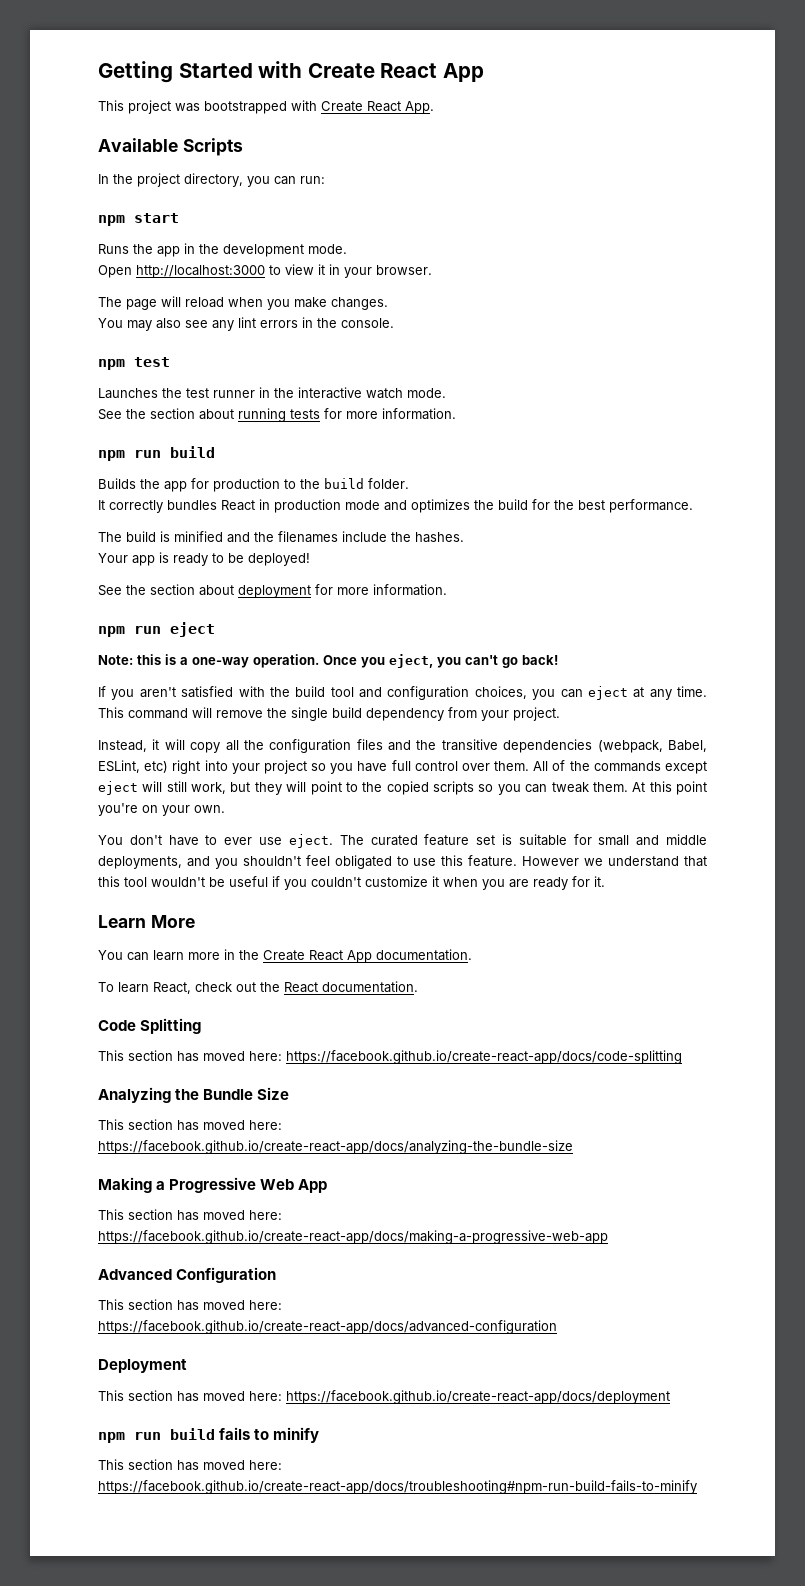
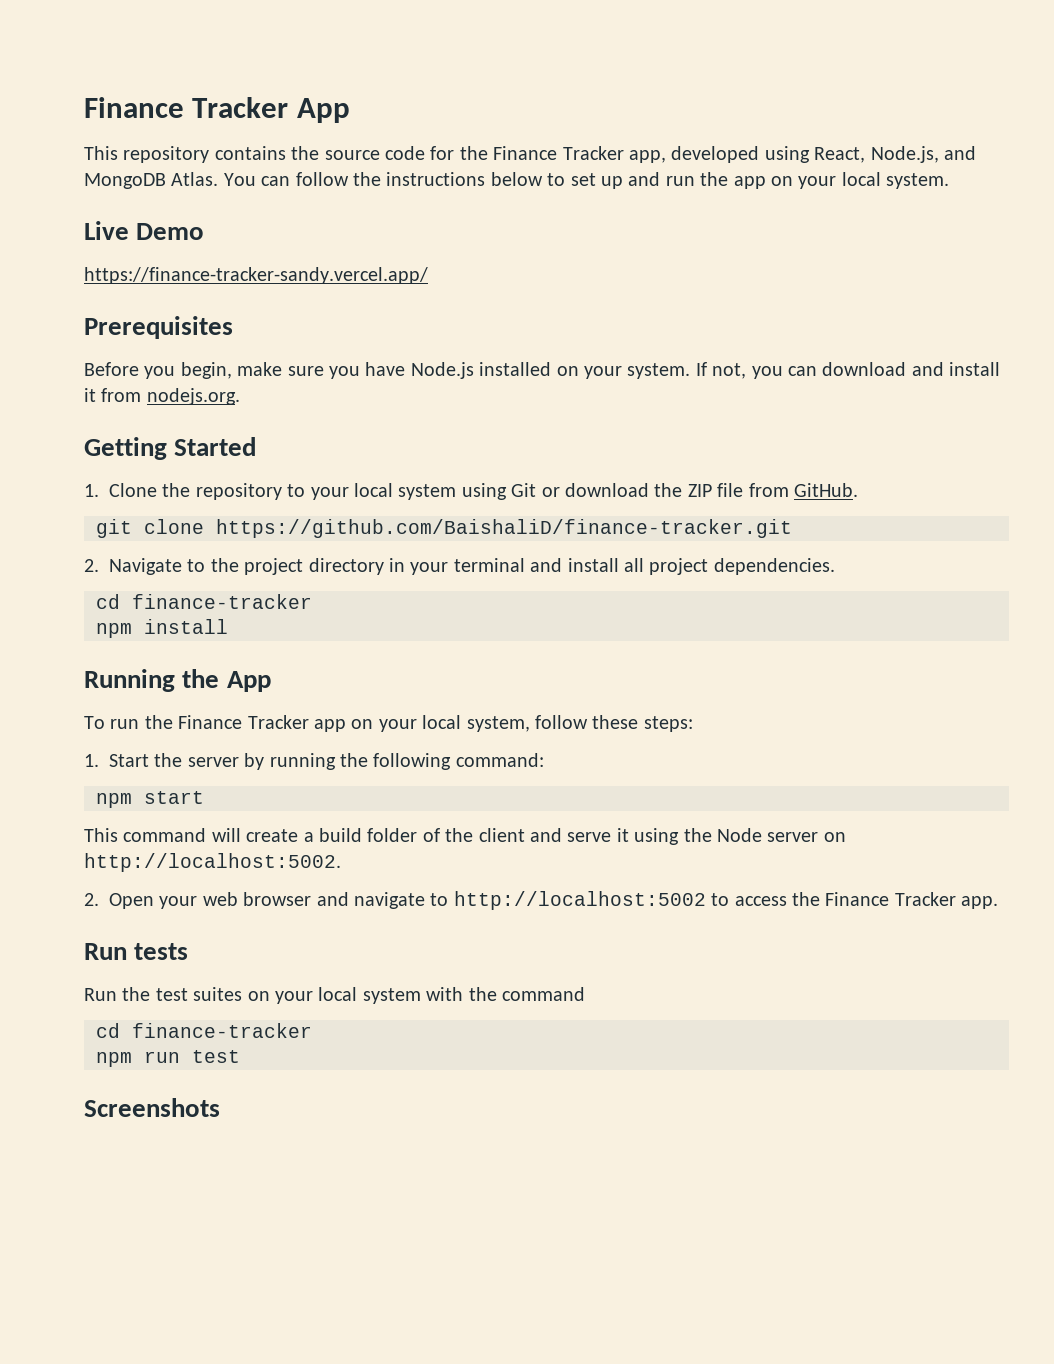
[98,61,484,83] [98,100,434,114] [98,138,243,156] [98,173,325,187] [98,213,179,226] [98,243,347,257] [98,264,432,278] [98,296,388,310] [98,317,394,331] [98,357,170,370] [98,387,446,399] [98,408,456,422] [98,446,215,461] [98,478,409,492] [98,499,693,513] [98,531,464,543] [98,552,310,566] [98,584,447,598] [98,622,215,637] [98,654,558,668] [98,686,707,700] [98,707,560,721] [98,739,707,753] [98,760,708,774] [98,781,707,795] [98,803,225,816] [98,834,707,848] [98,855,707,869] [98,876,605,890] [98,915,195,928] [98,949,472,963] [98,981,418,994] [98,1018,202,1034] [98,1050,682,1064] [98,1087,290,1103] [98,1119,282,1131] [98,1140,573,1154] [98,1177,328,1193] [98,1209,282,1221] [98,1230,608,1244] [98,1267,277,1283] [98,1299,282,1311] [98,1320,557,1334] [98,1359,187,1373] [98,1390,670,1404] [98,1427,320,1443] [98,1459,282,1471] [98,1480,697,1494] Getting Started with Create React App // This project was bootstrapped with Create React App. // Available Scripts // In the project directory, you can run: // npm start // Runs the app in the development mode. // Open http://localhost:3000 to view it in your browser. // The page will reload when you make changes. // You may also see any lint errors in the console. // npm test // Launches the test runner in the interactive watch mode. // See the section about running tests for more information. // npm run build // Builds the app for production to the build folder. // It correctly bundles React in production mode and optimizes the build for the best performance. // The build is minified and the filenames include the hashes. // Your app is ready to be deployed! // See the section about deployment for more information. // npm run eject // Note: this is a one-way operation. Once you eject, you can't go back! // If you aren't satisfied with the build tool and configuration choices, you can eject at any time. This command will remove the single build dependency from your project. // Instead, it will copy all the configuration files and the transitive dependencies (webpack, Babel, ESLint, etc) right into your project so you have full control over them. All of the commands except eject will still work, but they will point to the copied scripts so you can tweak them. At this point you're on your own. // You don't have to ever use eject. The curated feature set is suitable for small and middle deployments, and you shouldn't feel obligated to use this feature. However we understand that this tool wouldn't be useful if you couldn't customize it when you are ready for it. // Learn More // You can learn more in the Create React App documentation. // To learn React, check out the React documentation. // Code Splitting // This section has moved here: https://facebook.github.io/create-react-app/docs/code-splitting // Analyzing the Bundle Size // This section has moved here: https://facebook.github.io/create-react-app/docs/analyzing-the-bundle-size // Making a Progressive Web App // This section has moved here: https://facebook.github.io/create-react-app/docs/making-a-progressive-web-app // Advanced Configuration // This section has moved here: https://facebook.github.io/create-react-app/docs/advanced-configuration // Deployment // This section has moved here: https://facebook.github.io/create-react-app/docs/deployment // npm run build fails to minify // This section has moved here: https://facebook.github.io/create-react-app/docs/troubleshooting#npm-run-build-fails-to-minify -> [84,97,350,123] [84,146,976,163] [84,172,950,189] [84,221,205,240] [84,267,428,284] [84,316,233,339] [84,362,1001,379] [84,388,240,405] [84,437,257,460] [84,483,858,500] [96,519,792,538] [84,558,835,575] [96,594,312,609] [96,619,228,638] [84,669,271,692] [84,715,693,732] [84,753,544,770] [96,791,204,808] [84,828,846,845] [84,853,341,872] [84,891,999,910] [84,943,189,960] [84,987,585,1004] [96,1023,312,1038] [96,1050,240,1067] [84,1098,220,1117] Finance Tracker App // This repository contains the source code for the Finance Tracker app, developed using React, Node.js, and MongoDB Atlas. You can follow the instructions below to set up and run the app on your local system. // Live Demo // https://finance-tracker-sandy.vercel.app/ // Prerequisites // Before you begin, make sure you have Node.js installed on your system. If not, you can download and install it from nodejs.org. // Getting Started // 1. Clone the repository to your local system using Git or download the ZIP file from GitHub. // git clone https://github.com/BaishaliD/finance-tracker.git // 2. Navigate to the project directory in your terminal and install all project dependencies. // cd finance-tracker // npm install // Running the App // To run the Finance Tracker app on your local system, follow these steps: // 1. Start the server by running the following command: // npm start // This command will create a build folder of the client and serve it using the Node server on http://localhost:5002. // 2. Open your web browser and navigate to http://localhost:5002 to access the Finance Tracker app. // Run tests // Run the test suites on your local system with the command // cd finance-tracker // npm run test // Screenshots

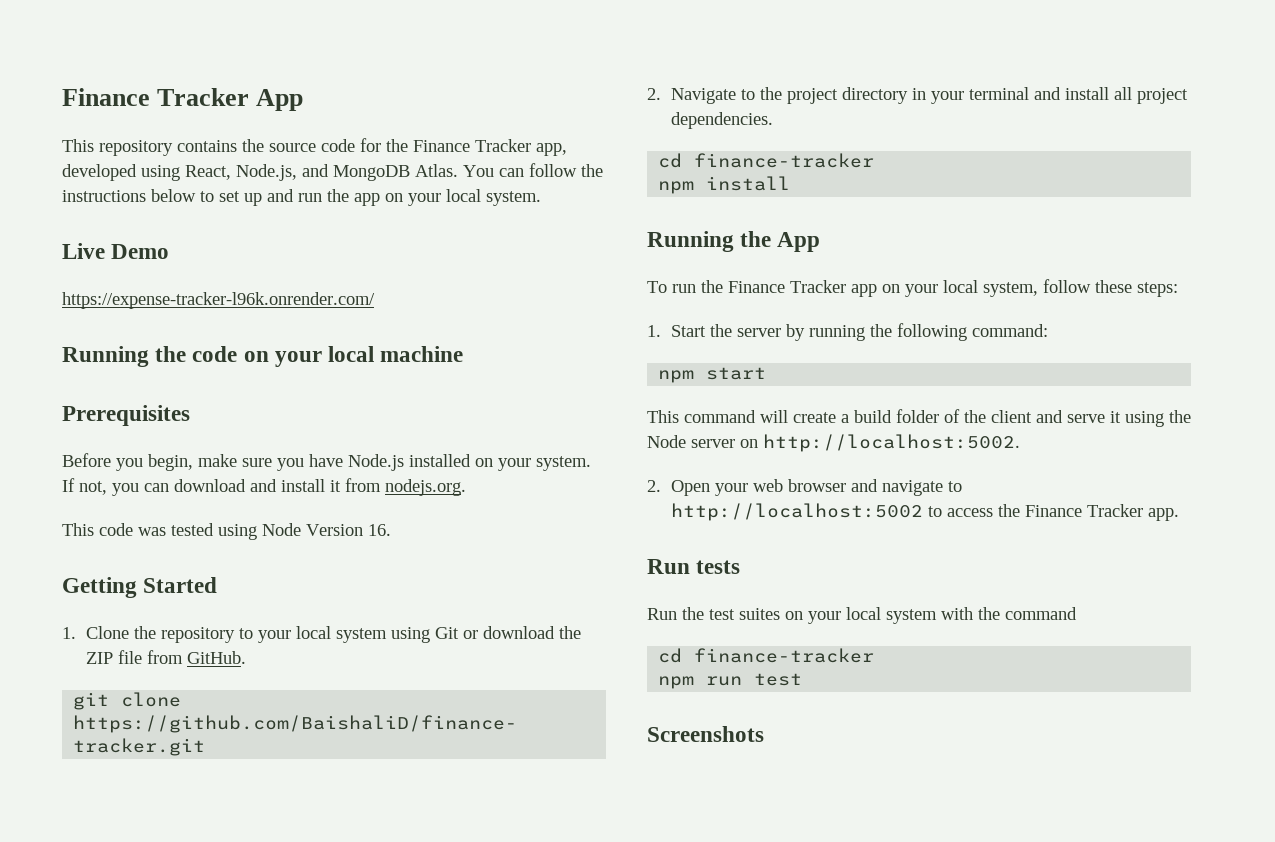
[84,267,428,284] https://finance-tracker-sandy.vercel.app/ -> [62,292,375,309] [62,346,464,367] https://expense-tracker-l96k.onrender.com/ // Running the code on your local machine
(240, 396) none -> [62,523,391,540] // This code was tested using Node Version 16.

